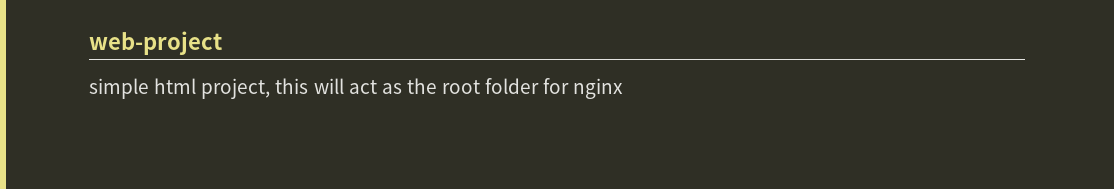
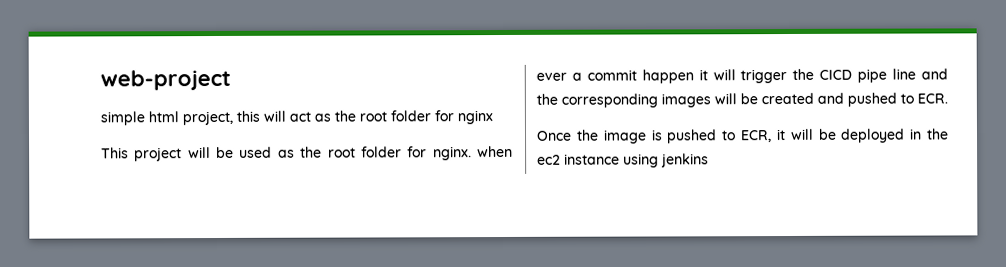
(624, 88) none -> [101,145,514,162] [536,68,949,84] [536,92,948,108] [536,128,949,144] [537,153,709,168] // This project will be used as the root folder for nginx. when ever a commit happen it will trigger the CICD pipe line and the corresponding images will be created and pushed to ECR. // Once the image is pushed to ECR, it will be deployed in the ec2 instance using jenkins

